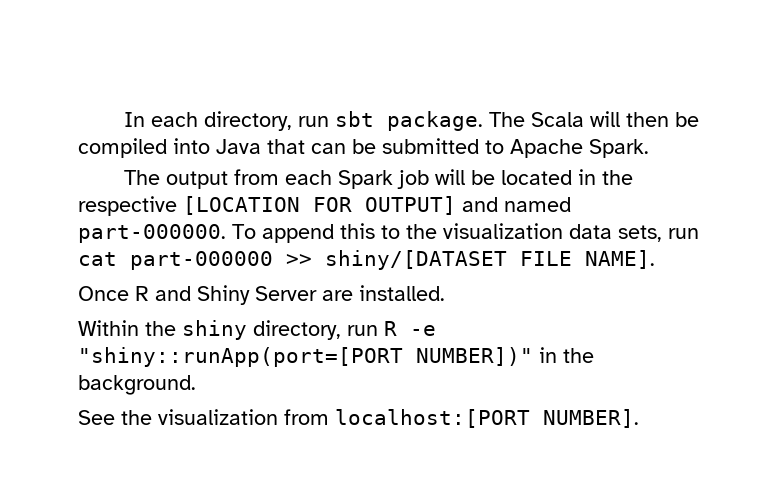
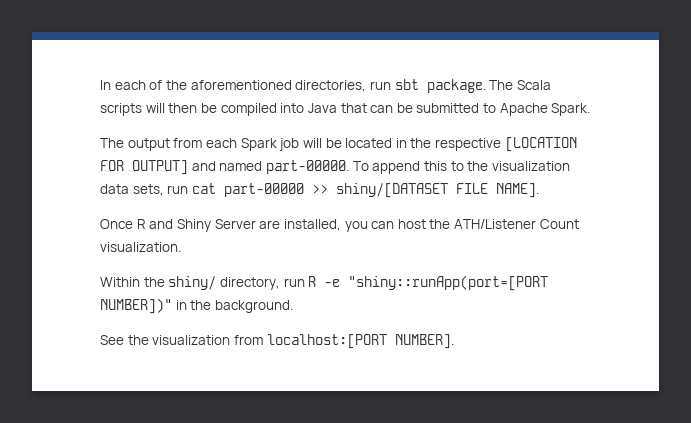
[203,111,292,131] directory, -> [149,80,367,92] of the aforementioned directories,
(584, 119) none -> [100,103,142,116] scripts
[78,224,226,243] part-000000. -> [265,160,349,174] part-00000.
[130,251,273,270] part-000000 -> [223,183,304,197] part-00000
[359,285,445,301] installed. -> [283,219,579,232] [100,242,181,252] installed, you can host the ATH/Listener Count visualization.
[182,320,247,340] shiny -> [168,276,217,290] shiny/

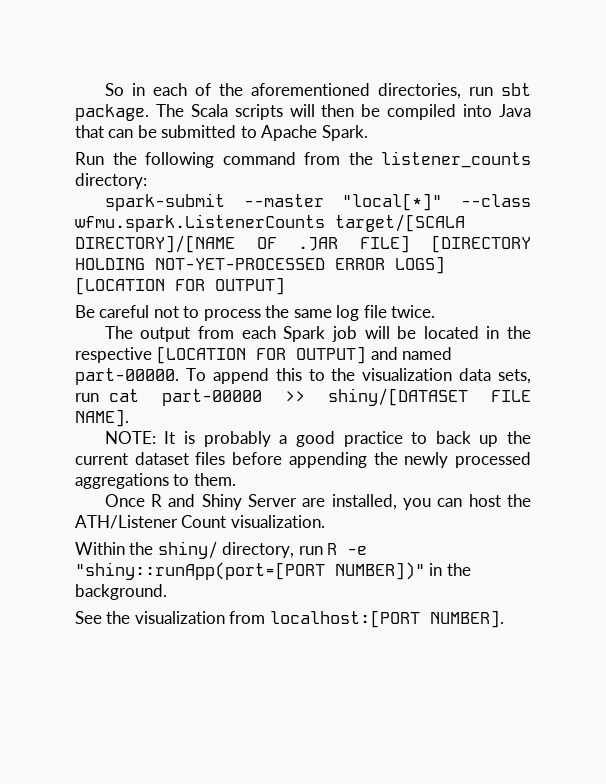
[100,80,111,90] In -> [104,83,145,96] So in
(591, 109) none -> [75,151,531,168] [75,173,147,189] [104,193,531,211] [75,214,465,232] [75,235,531,253] [75,256,445,274] [75,277,285,295] [75,305,436,321] // Run the following command from the listener_counts directory: // spark-submit --master "local[*]" --class wfmu.spark.ListenerCounts target/[SCALA DIRECTORY]/[NAME OF .JAR FILE] [DIRECTORY HOLDING NOT-YET-PROCESSED ERROR LOGS] [LOCATION FOR OUTPUT] // Be careful not to process the same log file twice.
(539, 190) none -> [104,431,531,447] [75,452,531,468] [75,473,236,489] // NOTE: It is probably a good practice to back up the current dataset files before appending the newly processed aggregations to them.

